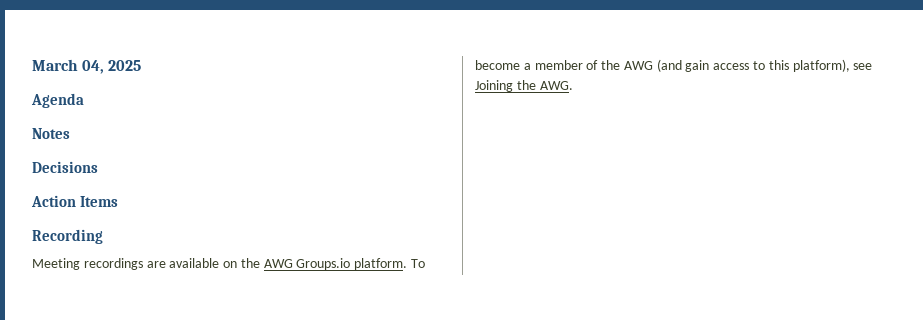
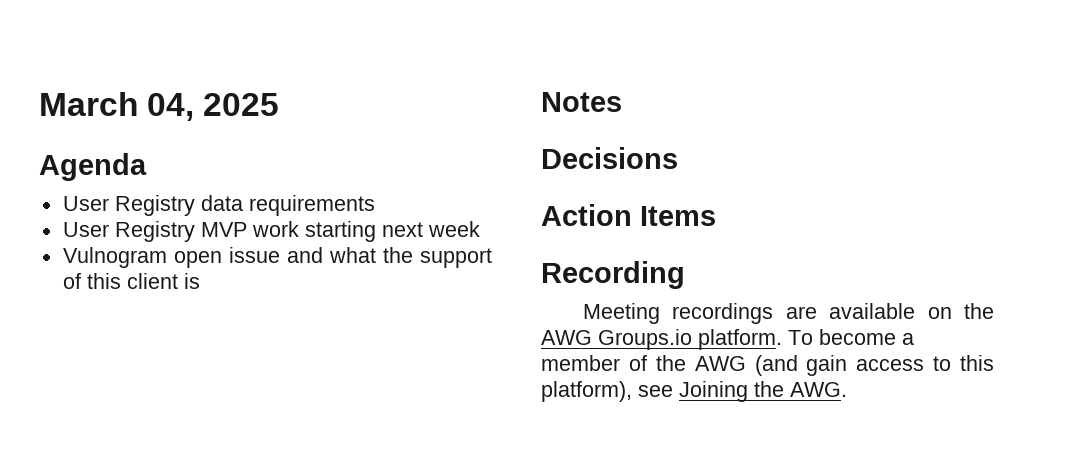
(84, 100) none -> [62,195,375,216] [62,221,480,242] [62,247,493,268] [62,273,200,289] // User Registry data requirements // User Registry MVP work starting next week // Vulnogram open issue and what the support of this client is

